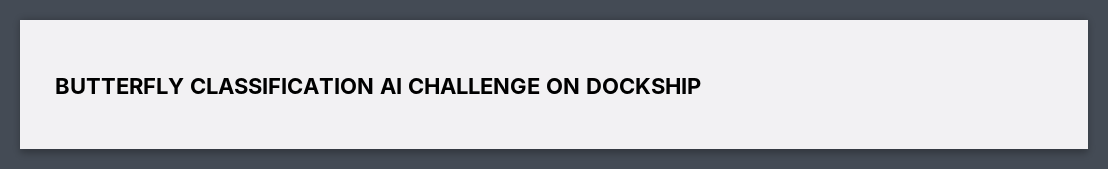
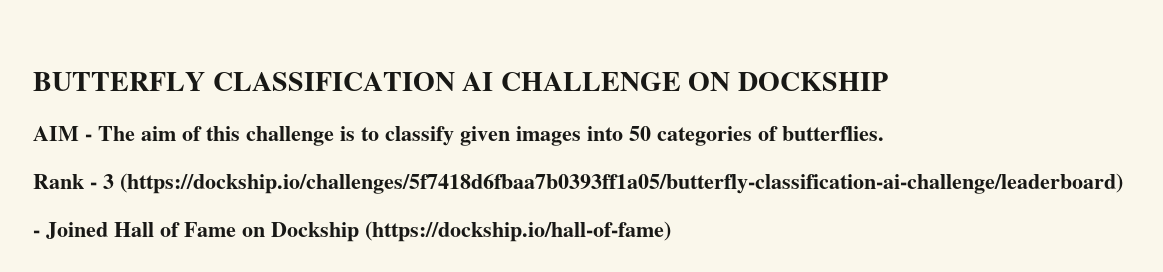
(701, 86) none -> [33,126,884,146] [33,173,1123,194] [33,221,671,242] // AIM - The aim of this challenge is to classify given images into 50 categories of butterflies. // Rank - 3 (https://dockship.io/challenges/5f7418d6fbaa7b0393ff1a05/butterfly-classification-ai-challenge/leaderboard) // - Joined Hall of Fame on Dockship (https://dockship.io/hall-of-fame)

